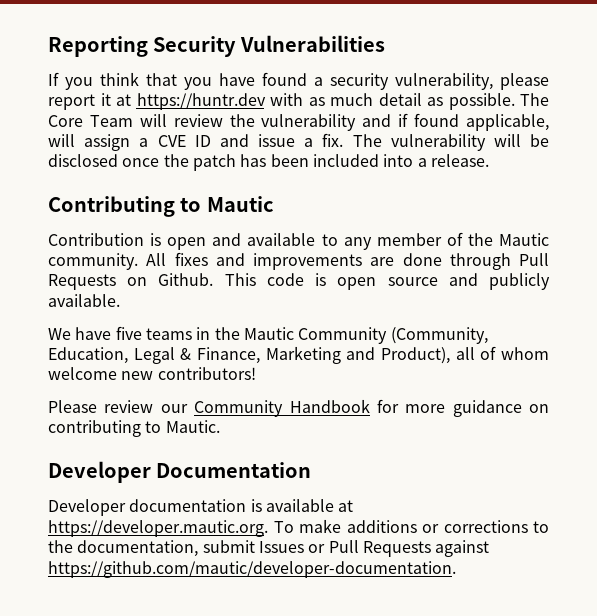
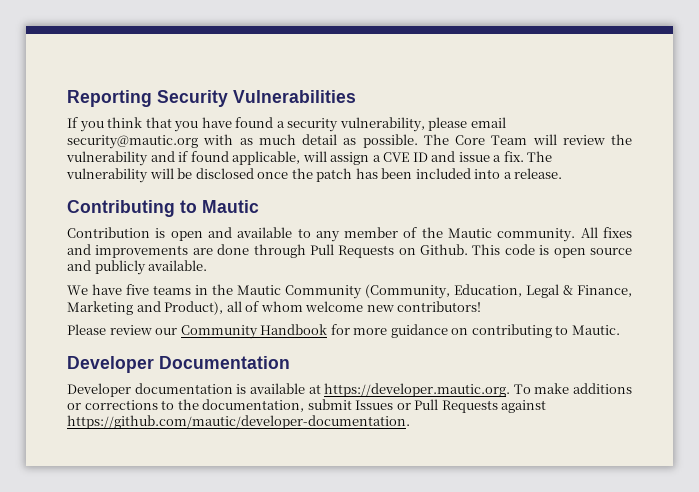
[48,93,266,110] report it at https://huntr.dev -> [470,117,506,128] [67,135,198,149] email security@mautic.org

